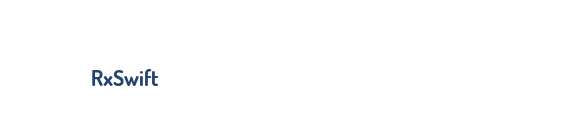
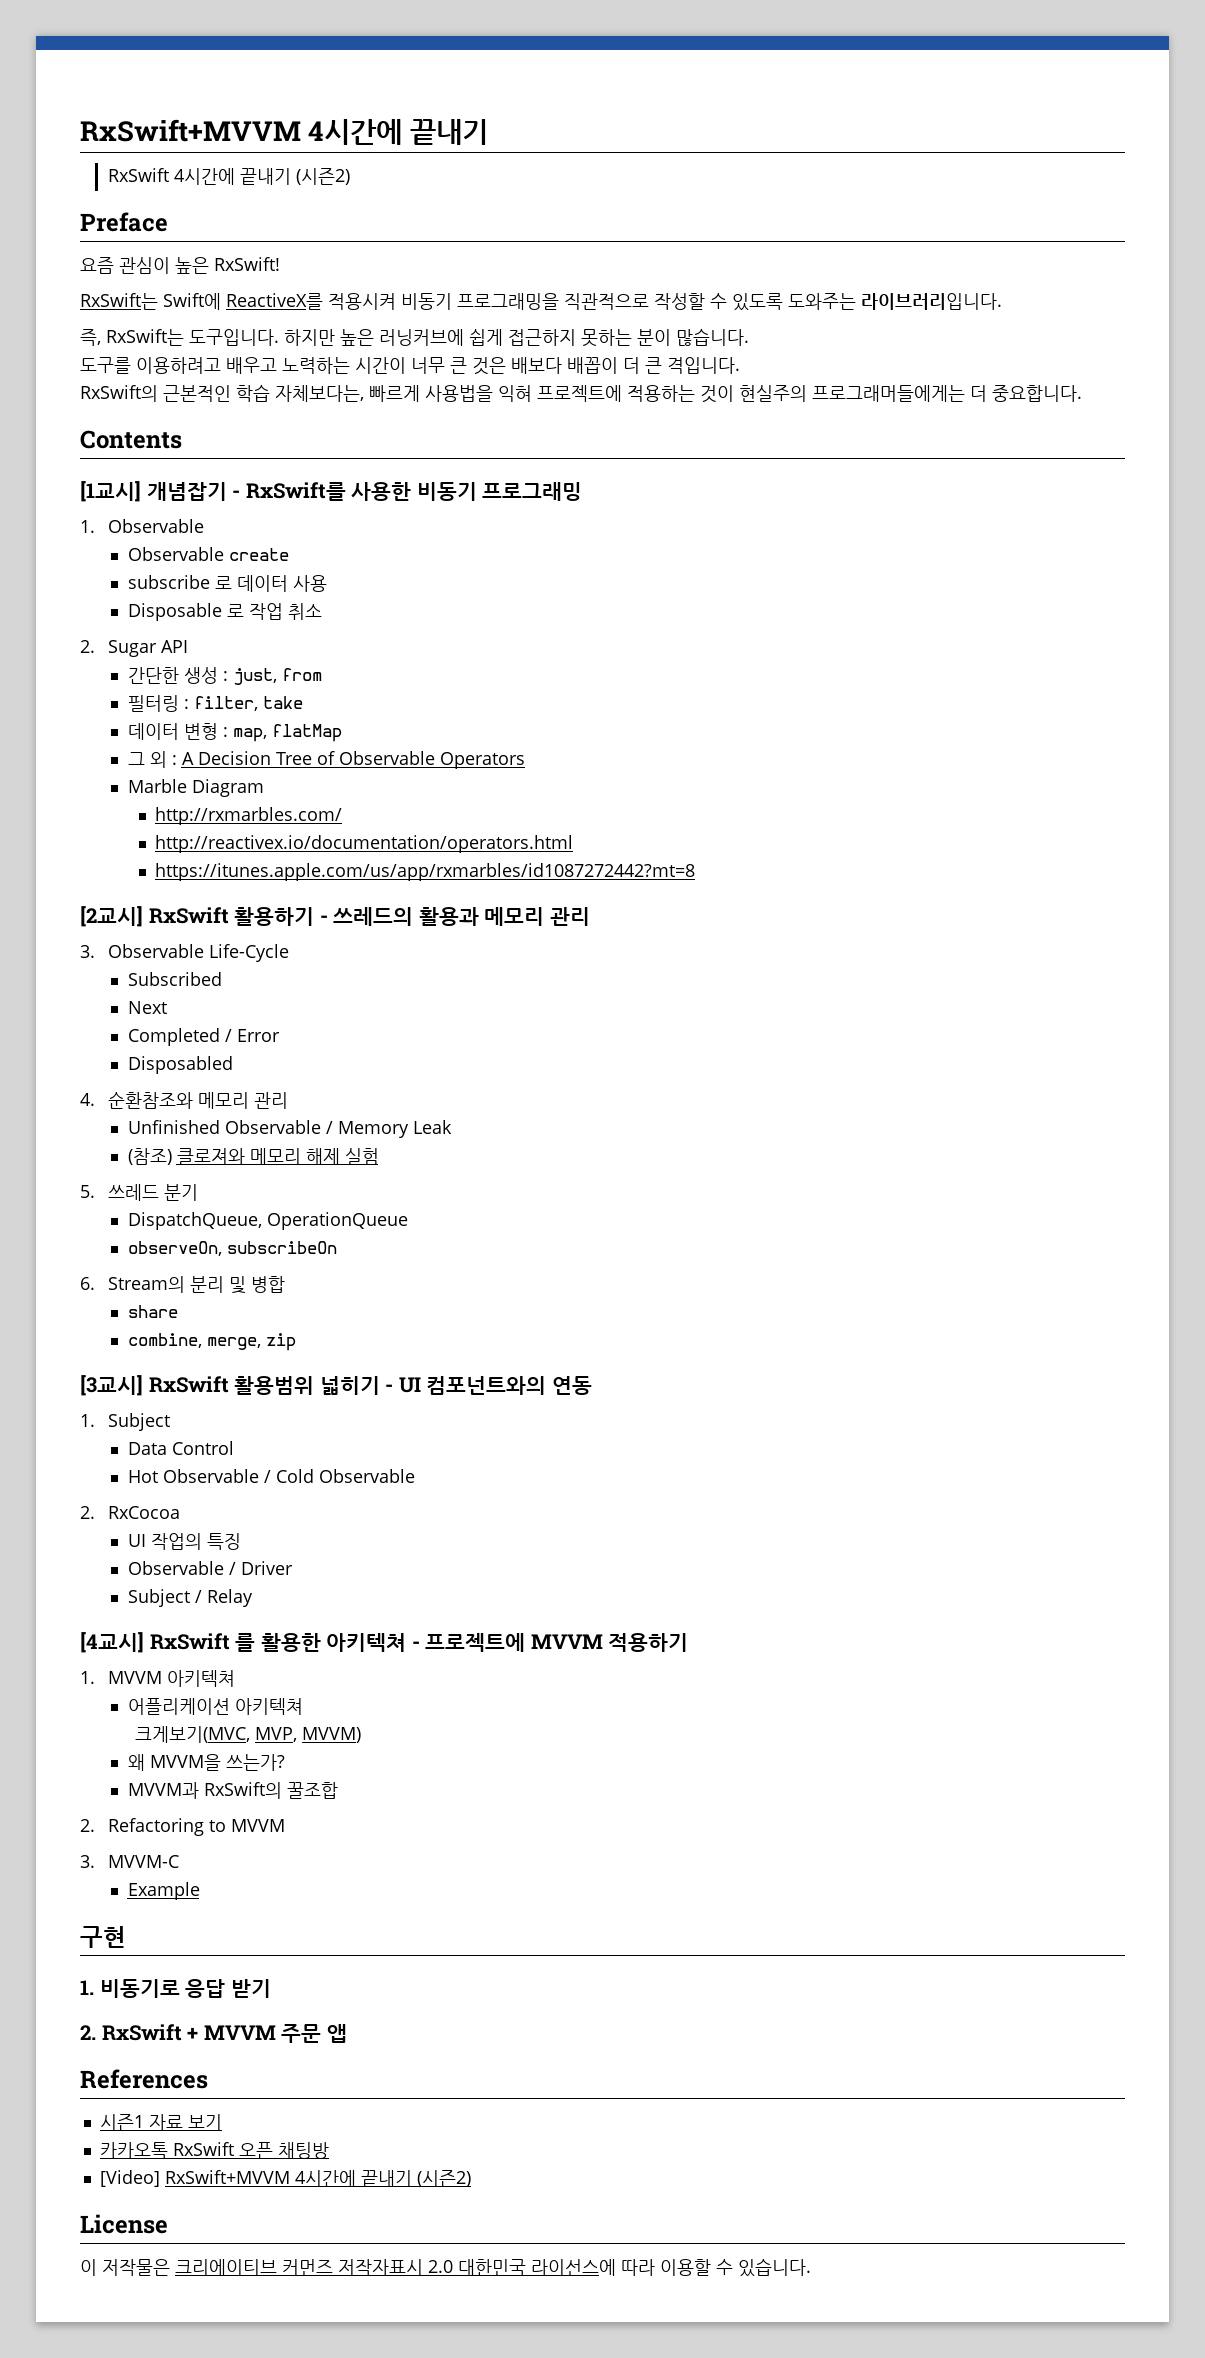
[91,69,159,86] RxSwift -> [80,119,488,145] [107,168,350,185] [80,212,168,232] [80,257,280,274] [80,293,1002,311] [80,328,749,347] [80,357,740,375] [80,384,1082,403] [80,430,182,449] [80,481,583,502] [80,519,204,533] [127,547,289,561] [127,575,327,592] [127,603,322,621] [80,640,188,657] [127,667,322,685] [127,695,303,712] [127,723,342,742] [127,751,526,769] [127,779,264,797] [155,807,343,825] [155,835,574,853] [155,863,696,881] [80,906,590,927] [80,944,289,962] [127,972,222,986] [127,1001,167,1014] [127,1028,280,1046] [127,1056,233,1074] [80,1091,288,1109] [127,1120,452,1138] [127,1148,379,1165] [80,1184,198,1201] [127,1212,408,1230] [127,1241,337,1256] [80,1276,285,1294] [127,1305,178,1318] [127,1333,296,1351] [80,1375,592,1396] [80,1413,170,1431] [127,1441,234,1455] [127,1469,415,1483] [80,1506,180,1519] [127,1533,241,1550] [127,1561,293,1575] [127,1589,253,1607] [80,1632,689,1653] [80,1670,235,1687] [127,1698,303,1715] [135,1726,362,1743] [127,1754,285,1771] [127,1782,338,1799] [80,1818,285,1836] [80,1855,179,1868] [127,1882,200,1900] [80,1926,126,1948] [80,1979,271,1998] [80,2024,347,2043] [80,2069,208,2089] [99,2114,222,2131] [99,2142,329,2159] [99,2170,471,2187] [80,2214,168,2234] [80,2258,811,2277] RxSwift+MVVM 4시간에 끝내기 // RxSwift 4시간에 끝내기 (시즌2) // Preface // 요즘 관심이 높은 RxSwift! // RxSwift는 Swift에 ReactiveX를 적용시켜 비동기 프로그래밍을 직관적으로 작성할 수 있도록 도와주는 라이브러리입니다. // 즉, RxSwift는 도구입니다. 하지만 높은 러닝커브에 쉽게 접근하지 못하는 분이 많습니다. // 도구를 이용하려고 배우고 노력하는 시간이 너무 큰 것은 배보다 배꼽이 더 큰 격입니다. // RxSwift의 근본적인 학습 자체보다는, 빠르게 사용법을 익혀 프로젝트에 적용하는 것이 현실주의 프로그래머들에게는 더 중요합니다. // Contents // [1교시] 개념잡기 - RxSwift를 사용한 비동기 프로그래밍 // 1. Observable // Observable create // subscribe 로 데이터 사용 // Disposable 로 작업 취소 // 2. Sugar API // 간단한 생성 : just, from // 필터링 : filter, take // 데이터 변형 : map, flatMap // 그 외 : A Decision Tree of Observable Operators // Marble Diagram // http://rxmarbles.com/ // http://reactivex.io/documentation/operators.html // https://itunes.apple.com/us/app/rxmarbles/id1087272442?mt=8 // [2교시] RxSwift 활용하기 - 쓰레드의 활용과 메모리 관리 // 3. Observable Life-Cycle // Subscribed // Next // Completed / Error // Disposabled // 4. 순환참조와 메모리 관리 // Unfinished Observable / Memory Leak // (참조) 클로져와 메모리 해제 실험 // 5. 쓰레드 분기 // DispatchQueue, OperationQueue // observeOn, subscribeOn // 6. Stream의 분리 및 병합 // share // combine, merge, zip // [3교시] RxSwift 활용범위 넓히기 - UI 컴포넌트와의 연동 // 1. Subject // Data Control // Hot Observable / Cold Observable // 2. RxCocoa // UI 작업의 특징 // Observable / Driver // Subject / Relay // [4교시] RxSwift 를 활용한 아키텍쳐 - 프로젝트에 MVVM 적용하기 // 1. MVVM 아키텍쳐 // 어플리케이션 아키텍쳐 // 크게보기(MVC, MVP, MVVM) // 왜 MVVM을 쓰는가? // MVVM과 RxSwift의 꿀조합 // 2. Refactoring to MVVM // 3. MVVM-C // Example // 구현 // 1. 비동기로 응답 받기 // 2. RxSwift + MVVM 주문 앱 // References // 시즌1 자료 보기 // 카카오톡 RxSwift 오픈 채팅방 // [Video] RxSwift+MVVM 4시간에 끝내기 (시즌2) // License // 이 저작물은 크리에이티브 커먼즈 저작자표시 2.0 대한민국 라이선스에 따라 이용할 수 있습니다.

